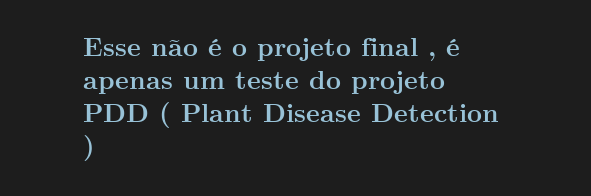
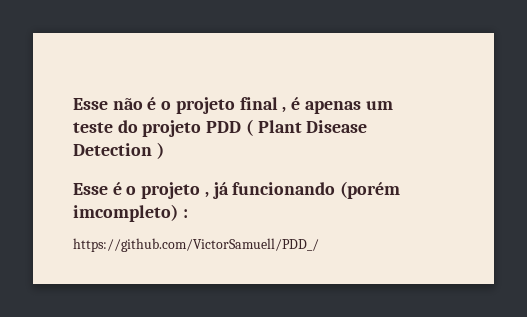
(95, 148) none -> [73,181,401,199] [73,204,188,222] [73,238,319,252] // Esse é o projeto , já funcionando (porém imcompleto) : // https://github.com/VictorSamuell/PDD_/

